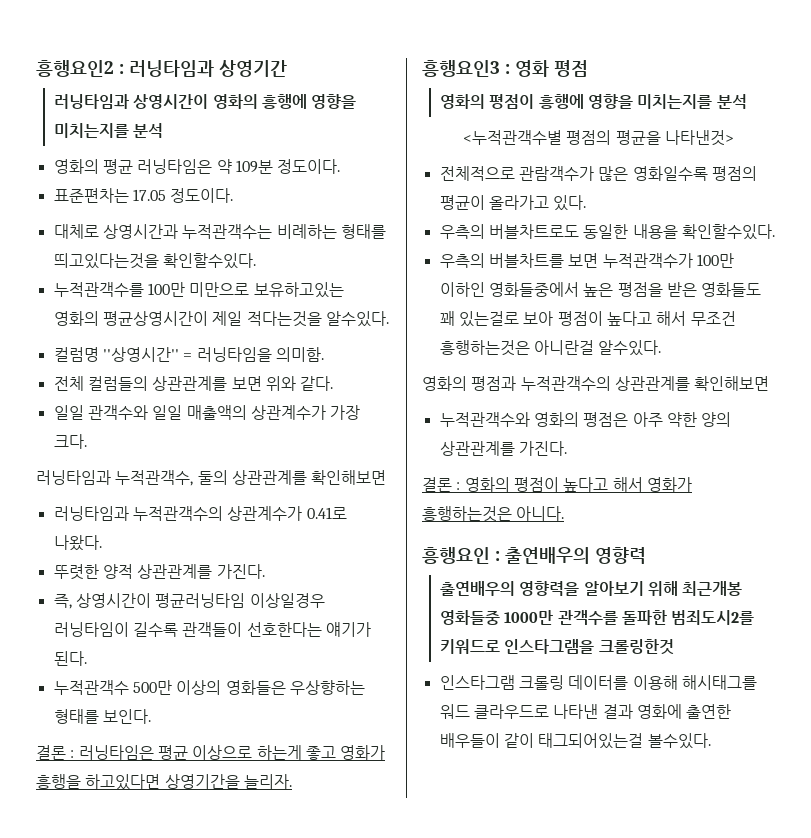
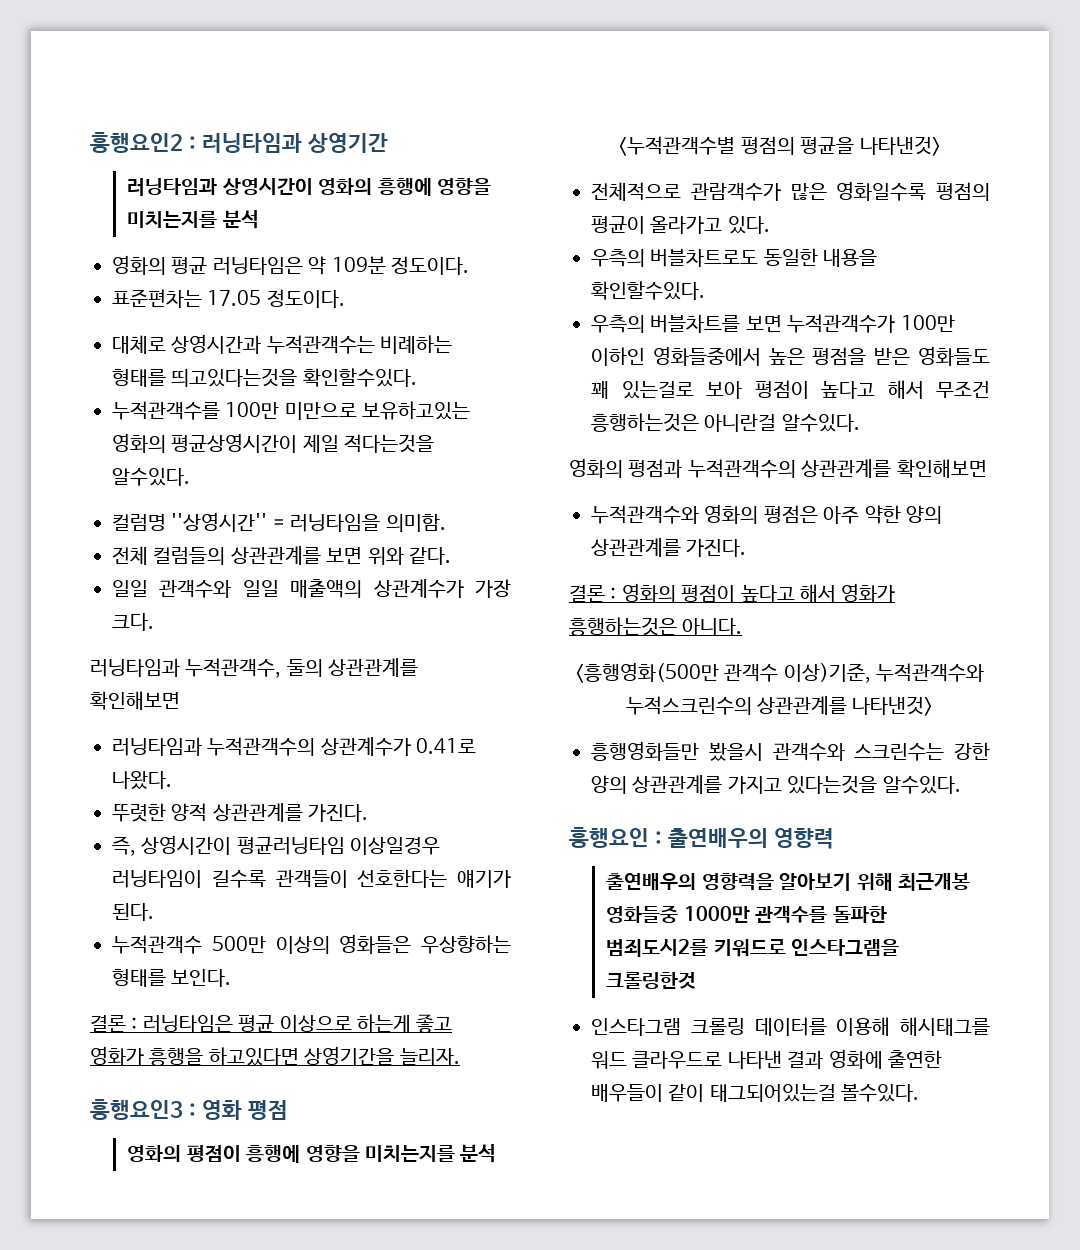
(565, 513) none -> [574,662,985,683] [625,696,934,716] [591,741,990,761] [591,775,961,794] // <흥행영화(500만 관객수 이상)기준, 누적관객수와 누적스크린수의 상관관계를 나타낸것> // 흥행영화들만 봤을시 관객수와 스크린수는 강한 양의 상관관계를 가지고 있다는것을 알수있다.

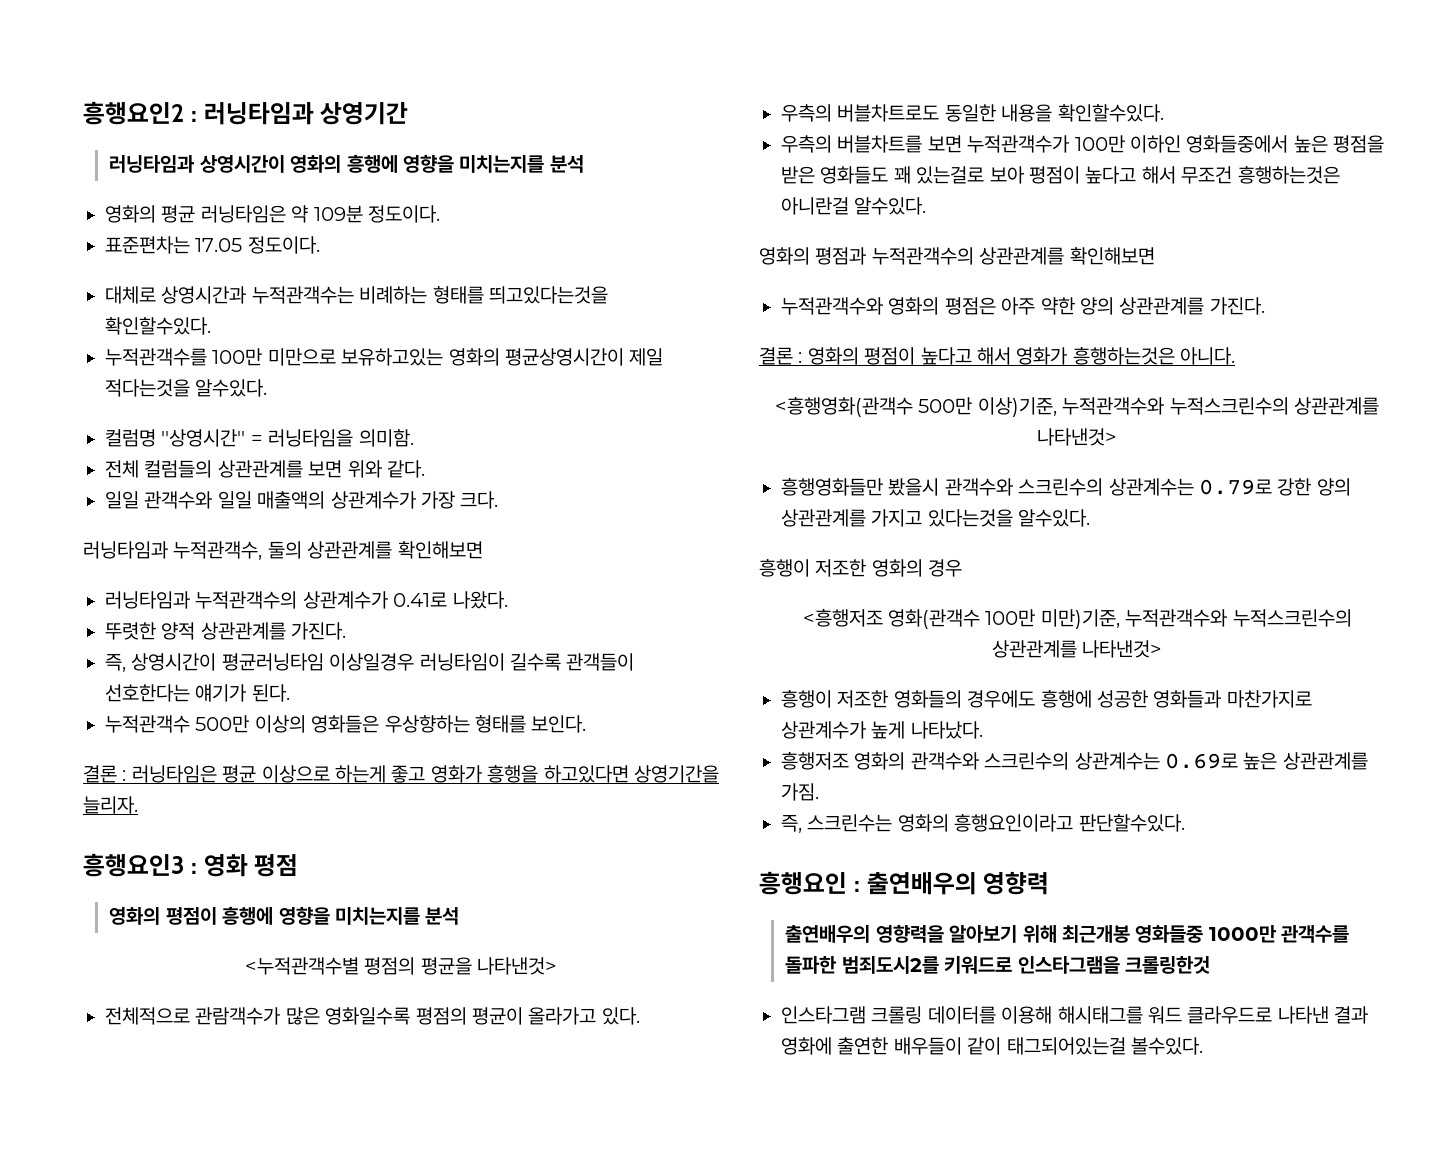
[574,662,779,683] <흥행영화(500만 관객수 -> [775,396,973,417] <흥행영화(관객수 500만
[854,743,945,761] 스크린수는 -> [1018,478,1272,496] 스크린수의 상관계수는 0.79로
(961, 785) none -> [759,558,963,577] [802,608,1352,629] [991,640,1163,658] [781,689,1312,708] [781,721,983,739] [781,751,1368,770] [781,783,819,801] [781,813,1185,833] // 흥행이 저조한 영화의 경우 // <흥행저조 영화(관객수 100만 미만)기준, 누적관객수와 누적스크린수의 상관관계를 나타낸것> // 흥행이 저조한 영화들의 경우에도 흥행에 성공한 영화들과 마찬가지로 상관계수가 높게 나타났다. // 흥행저조 영화의 관객수와 스크린수의 상관계수는 0.69로 높은 상관관계를 가짐. // 즉, 스크린수는 영화의 흥행요인이라고 판단할수있다.

